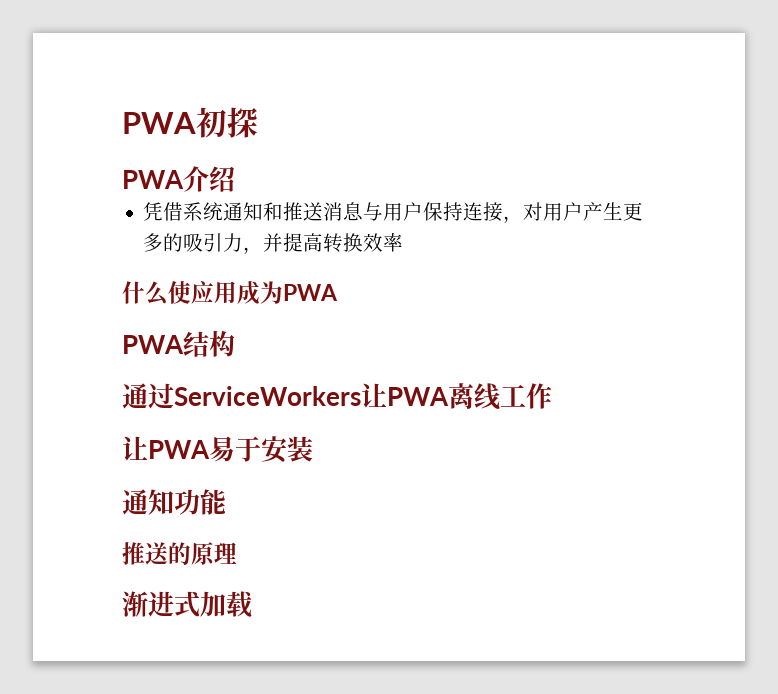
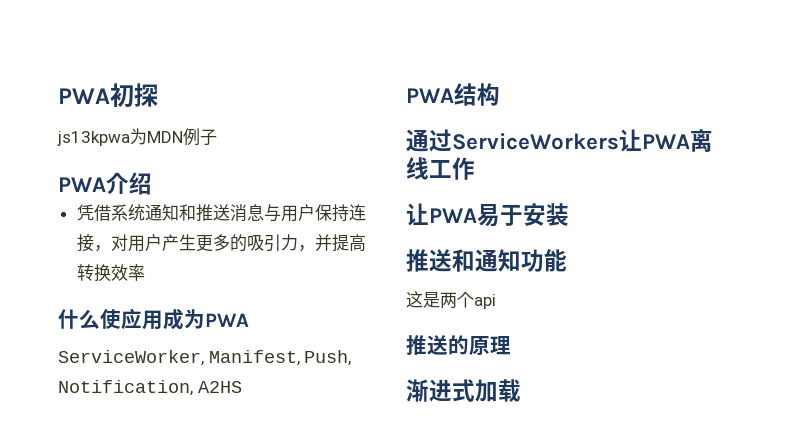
(258, 122) none -> [57,128,217,146] // js13kpwa为MDN例子
(338, 292) none -> [58,350,352,366] [58,380,242,396] // ServiceWorker, Manifest, Push, Notification, A2HS
(313, 449) none -> [406,249,475,272] 推送和
(226, 502) none -> [406,291,496,309] // 这是两个api

